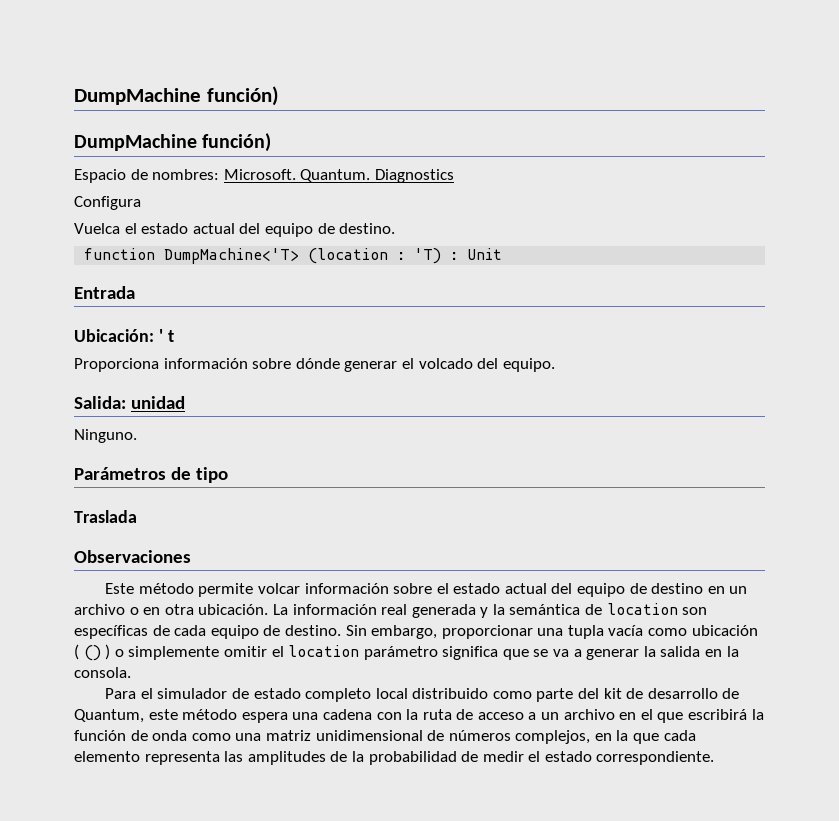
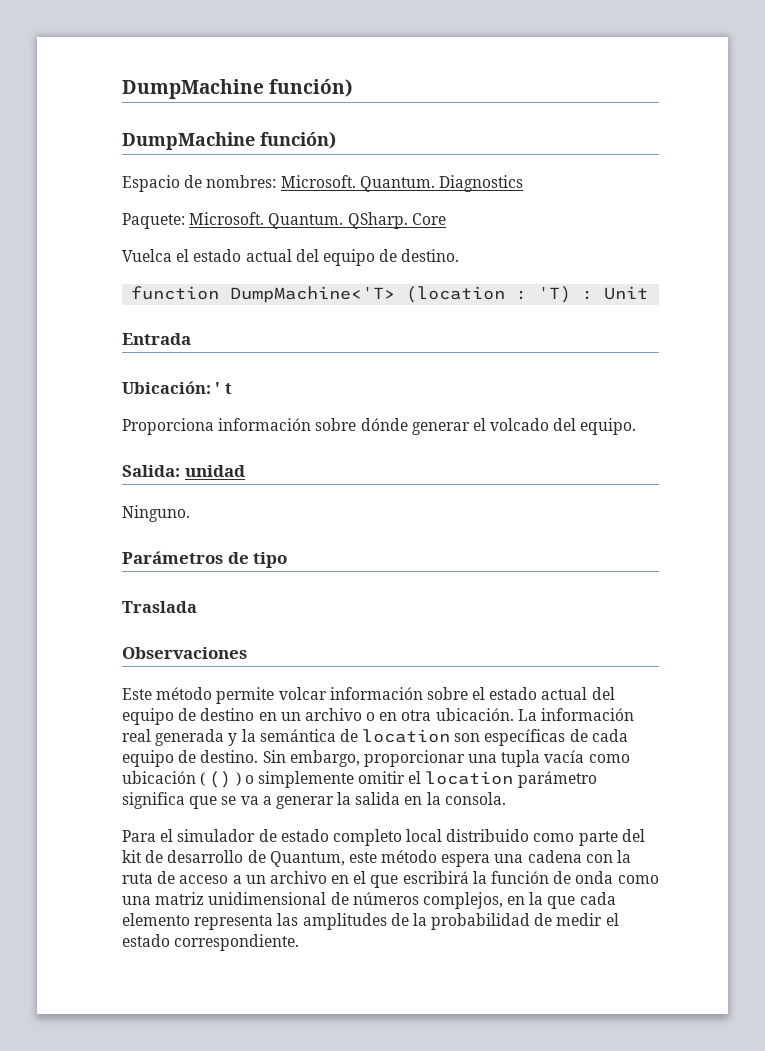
[74,196,141,210] Configura -> [122,212,446,229] Paquete: Microsoft. Quantum. QSharp. Core

